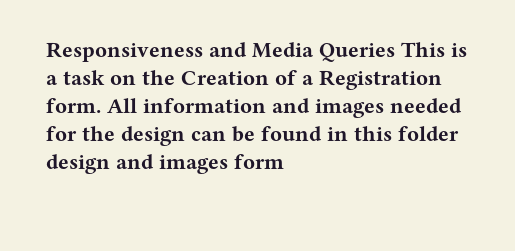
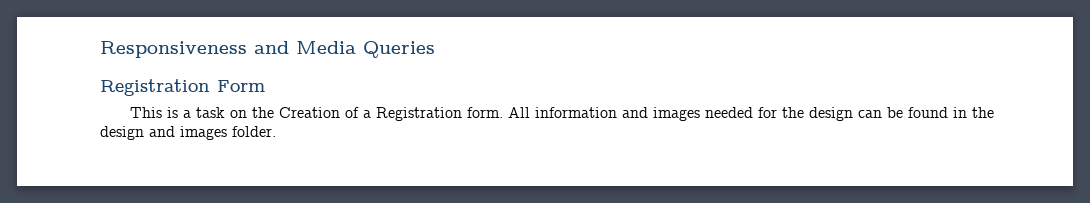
(395, 52) none -> [100,79,265,96] // Registration Form //
[354,126,459,141] this folder -> [971,107,994,118] the
[234,154,284,169] form -> [232,126,276,137] folder.

